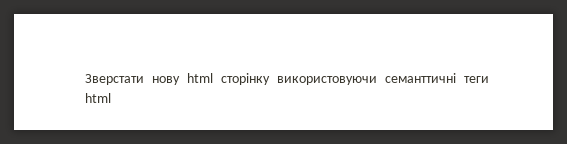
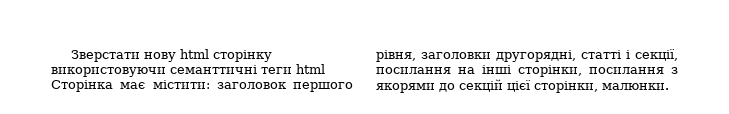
(111, 98) none -> [51,80,353,92] [376,49,678,62] [376,65,678,77] [376,79,669,93] Сторінка має містити: заголовок першого рівня, заголовки другорядні, статті і секції, посилання на інші сторінки, посилання з якорями до секцій цієї сторінки, малюнки.

